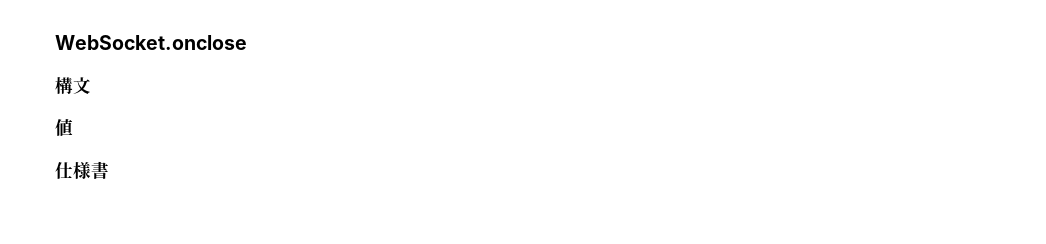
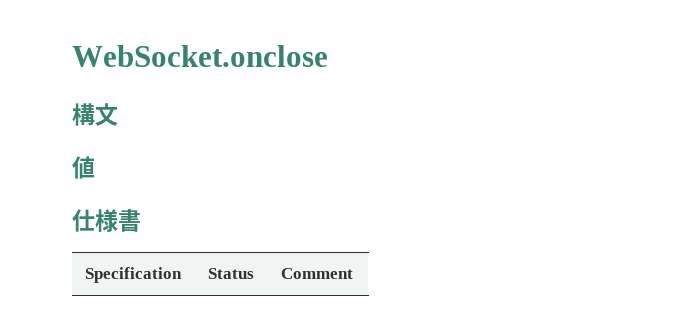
(109, 170) none -> [85,267,183,283] [208,268,255,279] [281,268,354,279] // Specification | Status | Comment

